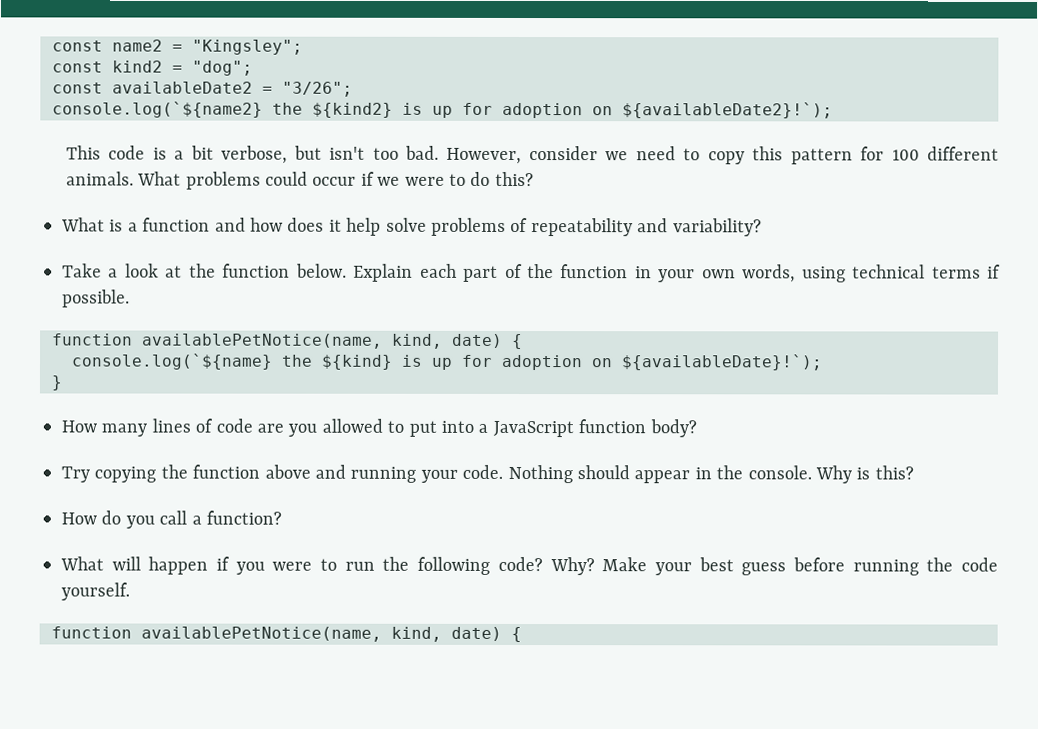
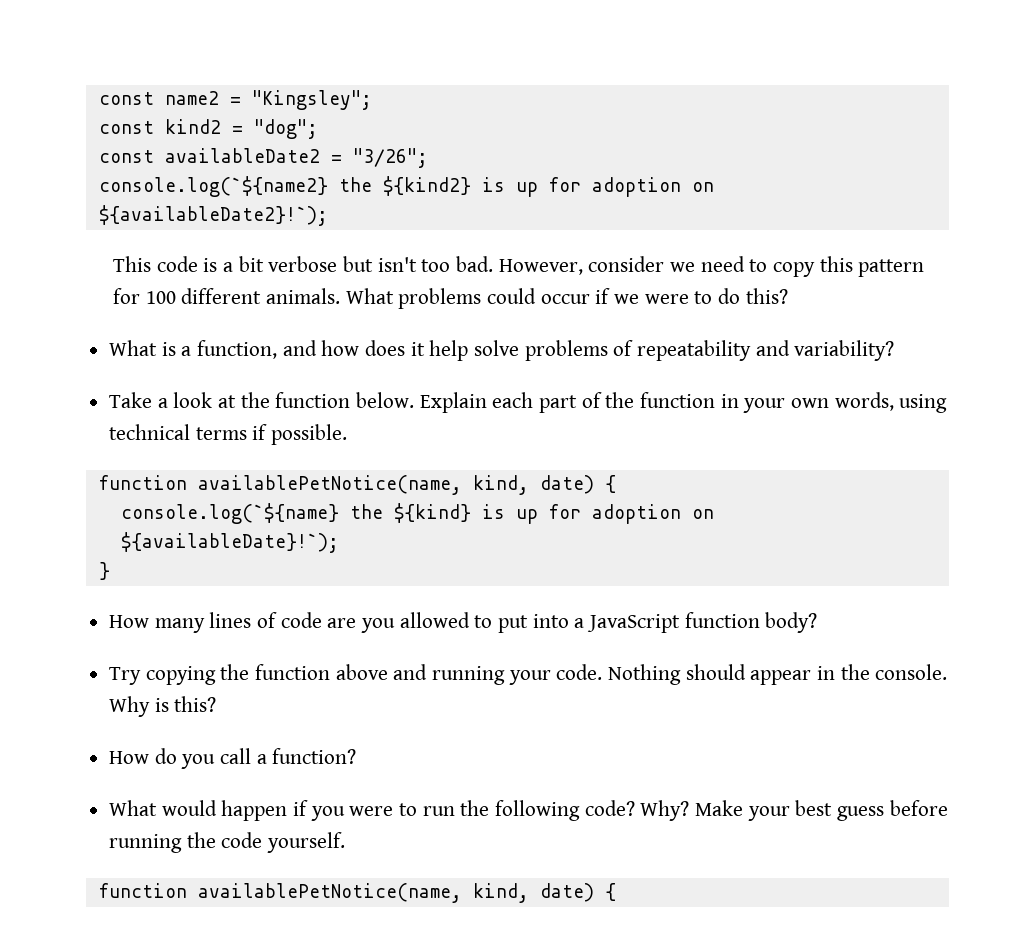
[221,145,288,164] verbose, -> [268,256,338,272] verbose
[142,217,211,232] function -> [197,340,278,359] function,
[111,556,141,571] will -> [161,800,217,816] would

